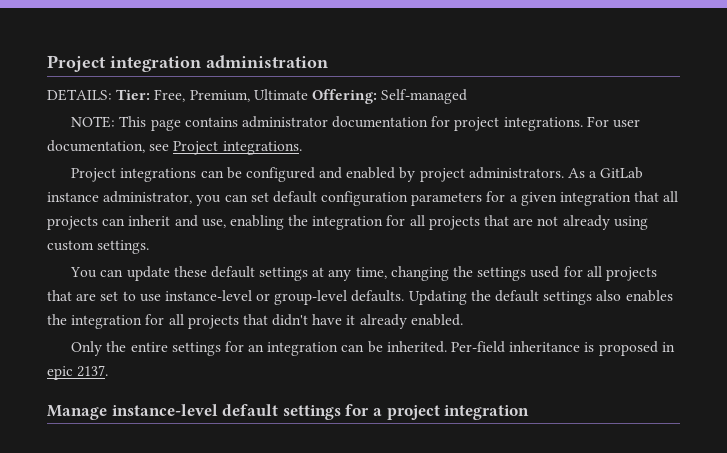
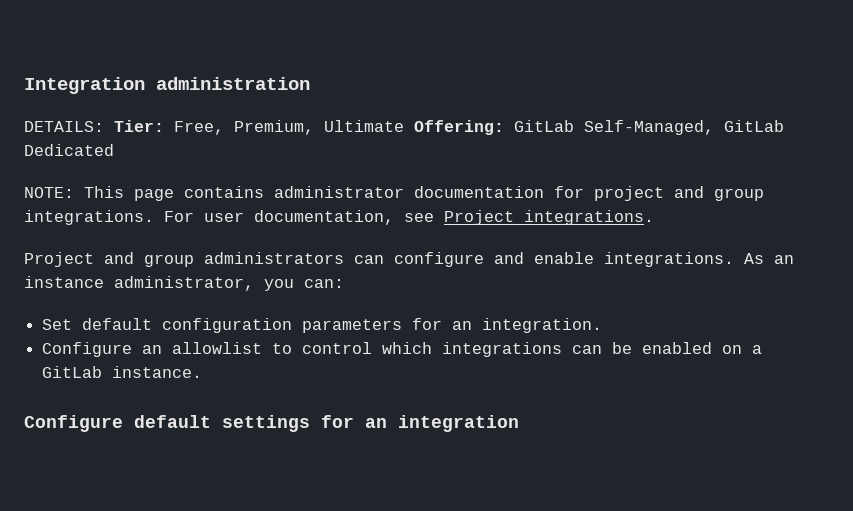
[47,55,201,72] Project integration -> [24,77,145,94] Integration
[381,89,468,104] Self-managed -> [514,120,784,135] [24,144,114,156] GitLab Self-Managed, GitLab Dedicated
(500, 124) none -> [674,186,764,201] and group
[120,167,644,182] integrations can be configured and enabled by project administrators. As a GitLab -> [104,252,794,267] and group administrators can configure and enable integrations. As an
[224,192,269,202] can set -> [304,279,344,288] [42,319,73,330] can: // Set
[509,191,679,206] [47,215,648,230] [47,240,150,254] [70,266,657,281] [47,290,673,305] [47,314,463,329] [71,341,675,356] [47,365,109,380] [47,404,440,420] a given integration that all projects can inherit and use, enabling the integration for all projects that are not already using custom settings. // You can update these default settings at any time, changing the settings used for all projects that are set to use instance-level or group-level defaults. Updating the default settings also enables the integration for all projects that didn't have it already enabled. // Only the entire settings for an integration can be inherited. Per-field inheritance is proposed in epic 2137. // Manage instance-level default settings for a project -> [452,318,603,333] [42,342,763,357] [42,366,203,378] [24,415,387,432] an integration. // Configure an allowlist to control which integrations can be enabled on a GitLab instance. // Configure default settings for an

